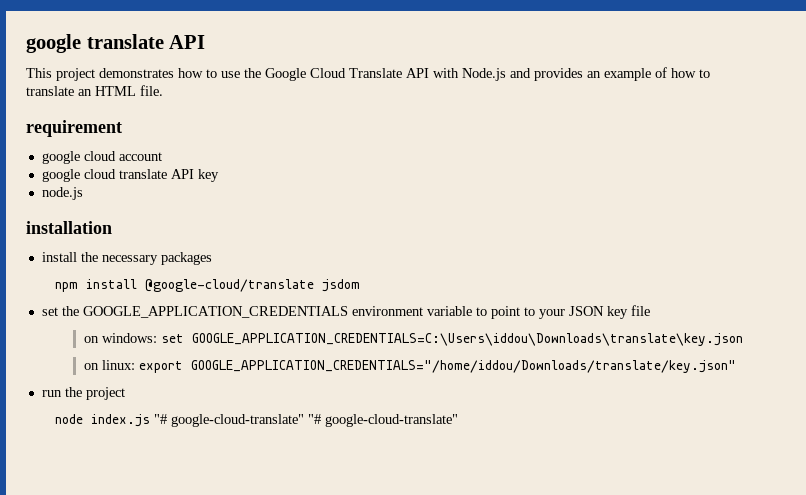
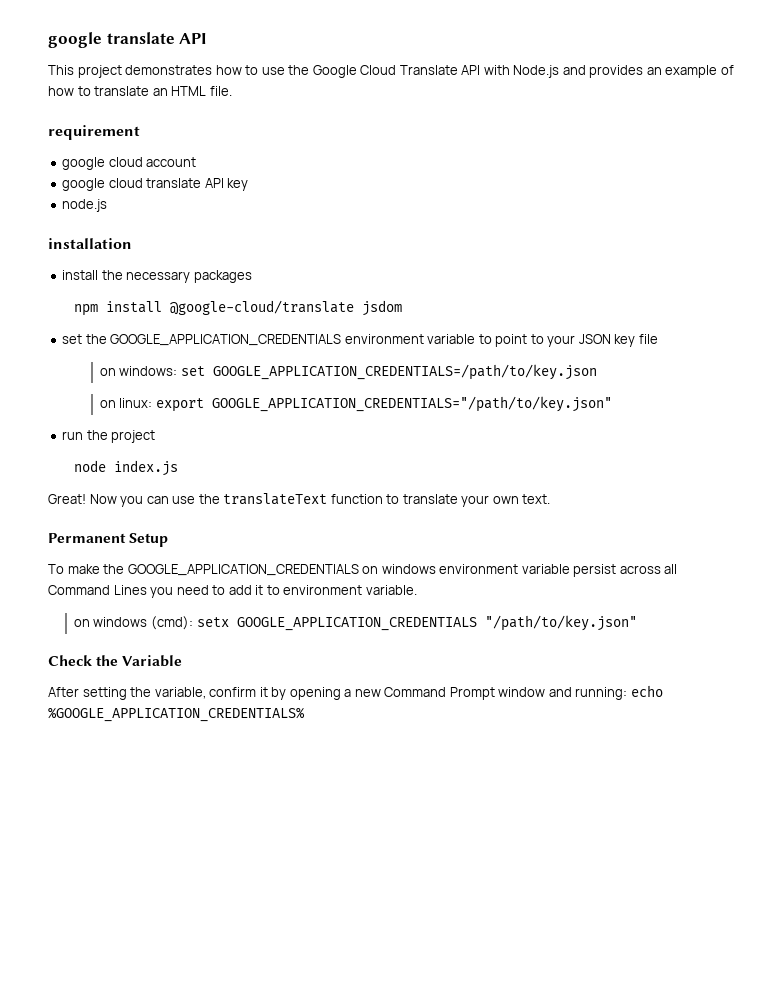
[191,333,743,346] GOOGLE_APPLICATION_CREDENTIALS=C:\Users\iddou\Downloads\translate\key.json -> [212,364,597,380] GOOGLE_APPLICATION_CREDENTIALS=/path/to/key.json
[190,360,736,373] GOOGLE_APPLICATION_CREDENTIALS="/home/iddou/Downloads/translate/key.json" -> [211,396,612,412] GOOGLE_APPLICATION_CREDENTIALS="/path/to/key.json"
[153,414,458,427] "# google-cloud-translate" "# google-cloud-translate" -> [48,493,551,507] [48,533,169,547] [48,564,678,577] [48,585,417,598] [73,615,637,631] [48,655,183,667] [48,685,663,700] [48,707,305,722] // Great! Now you can use the translateText function to translate your own text. // Permanent Setup // To make the GOOGLE_APPLICATION_CREDENTIALS on windows environment variable persist across all Command Lines you need to add it to environment variable. // on windows (cmd): setx GOOGLE_APPLICATION_CREDENTIALS "/path/to/key.json" // Check the Variable // After setting the variable, confirm it by opening a new Command Prompt window and running: echo %GOOGLE_APPLICATION_CREDENTIALS%

